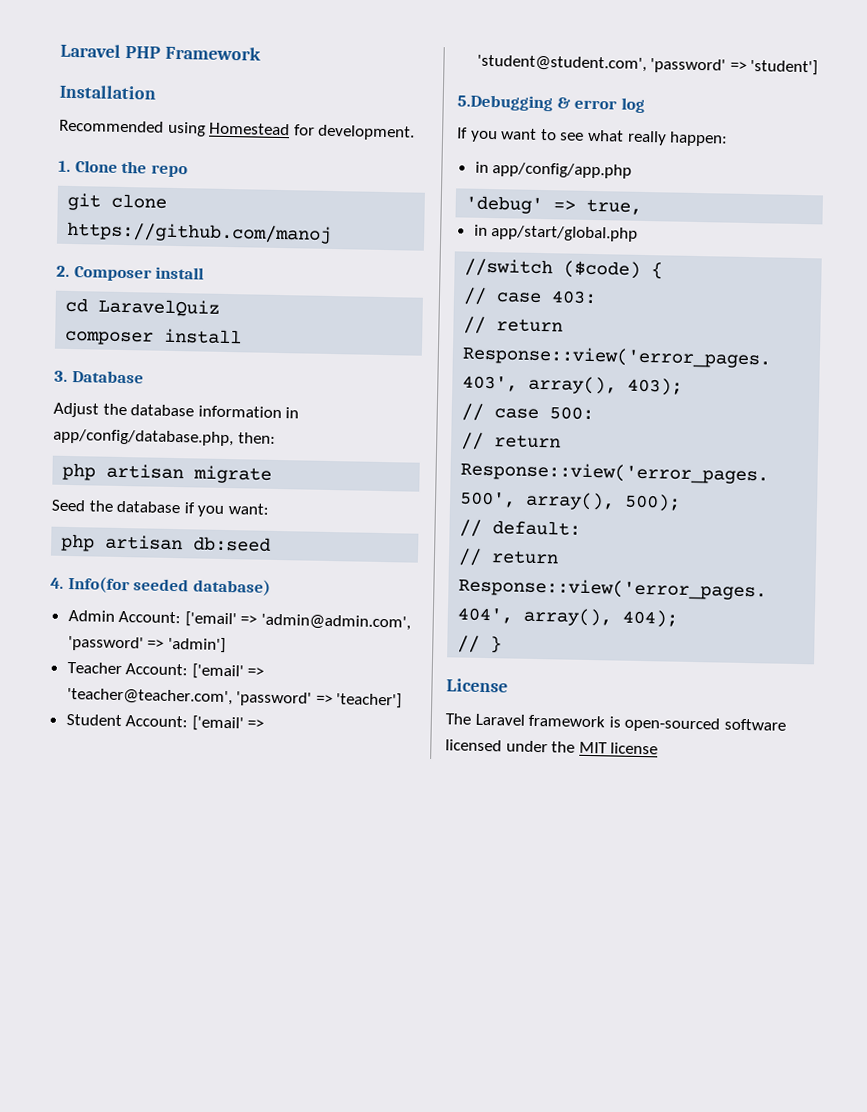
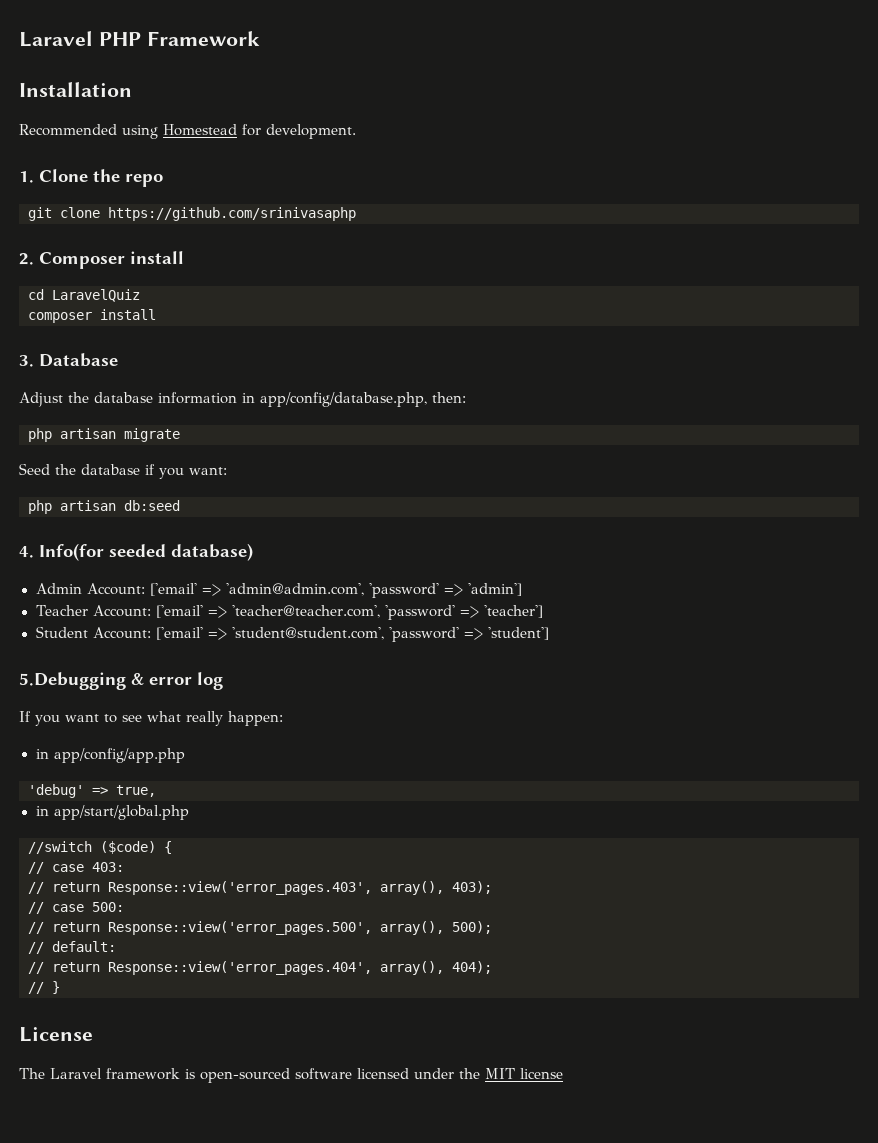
[67,221,333,244] https://github.com/manoj -> [108,207,356,221] https://github.com/srinivasaphp

